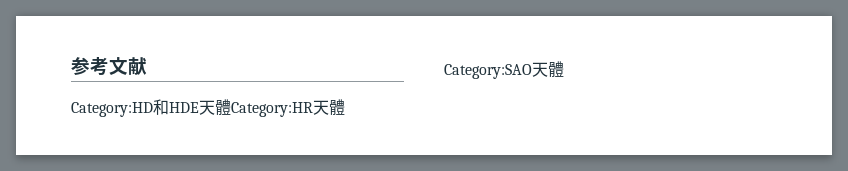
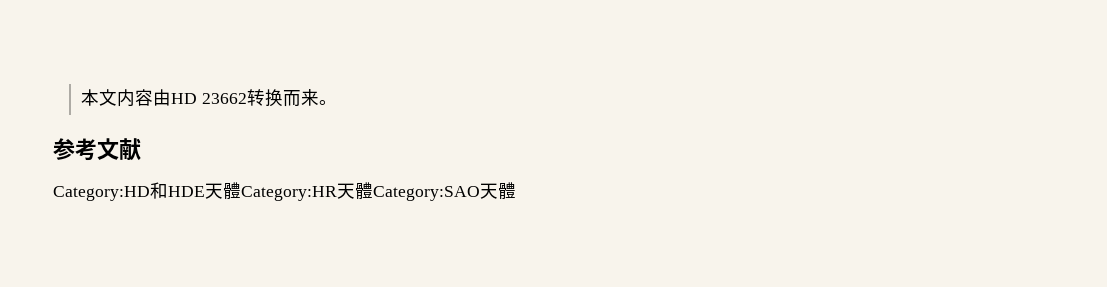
(71, 66) none -> [80,89,337,107] 本文内容由HD 23662转换而来。 //

